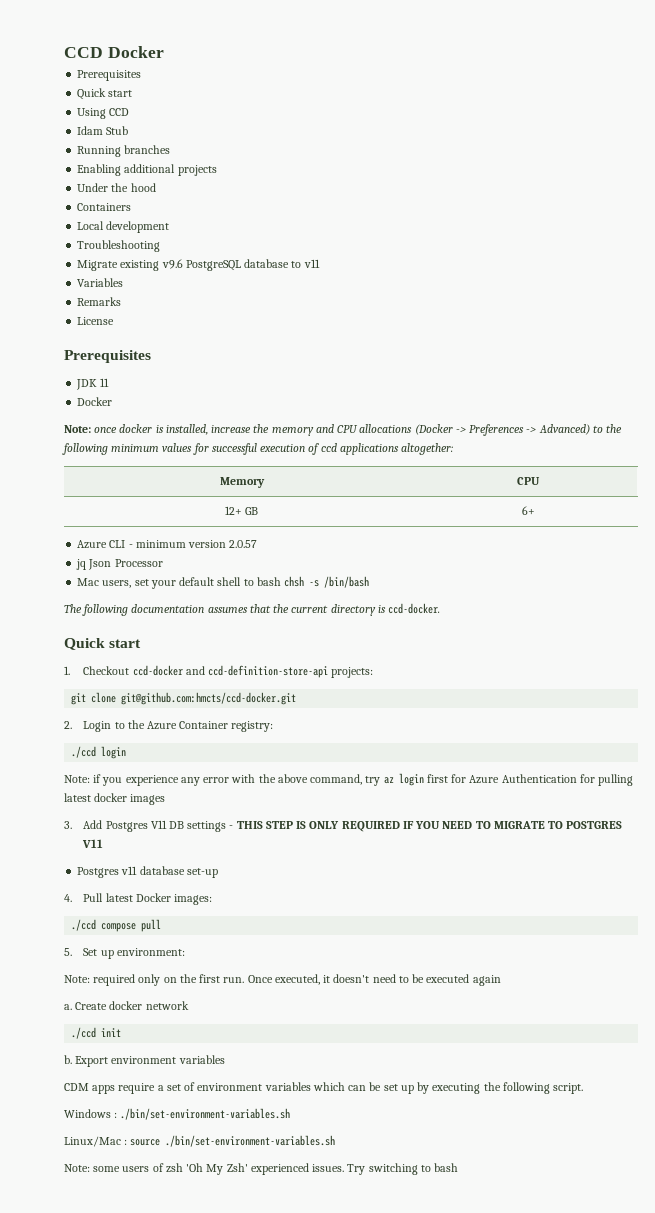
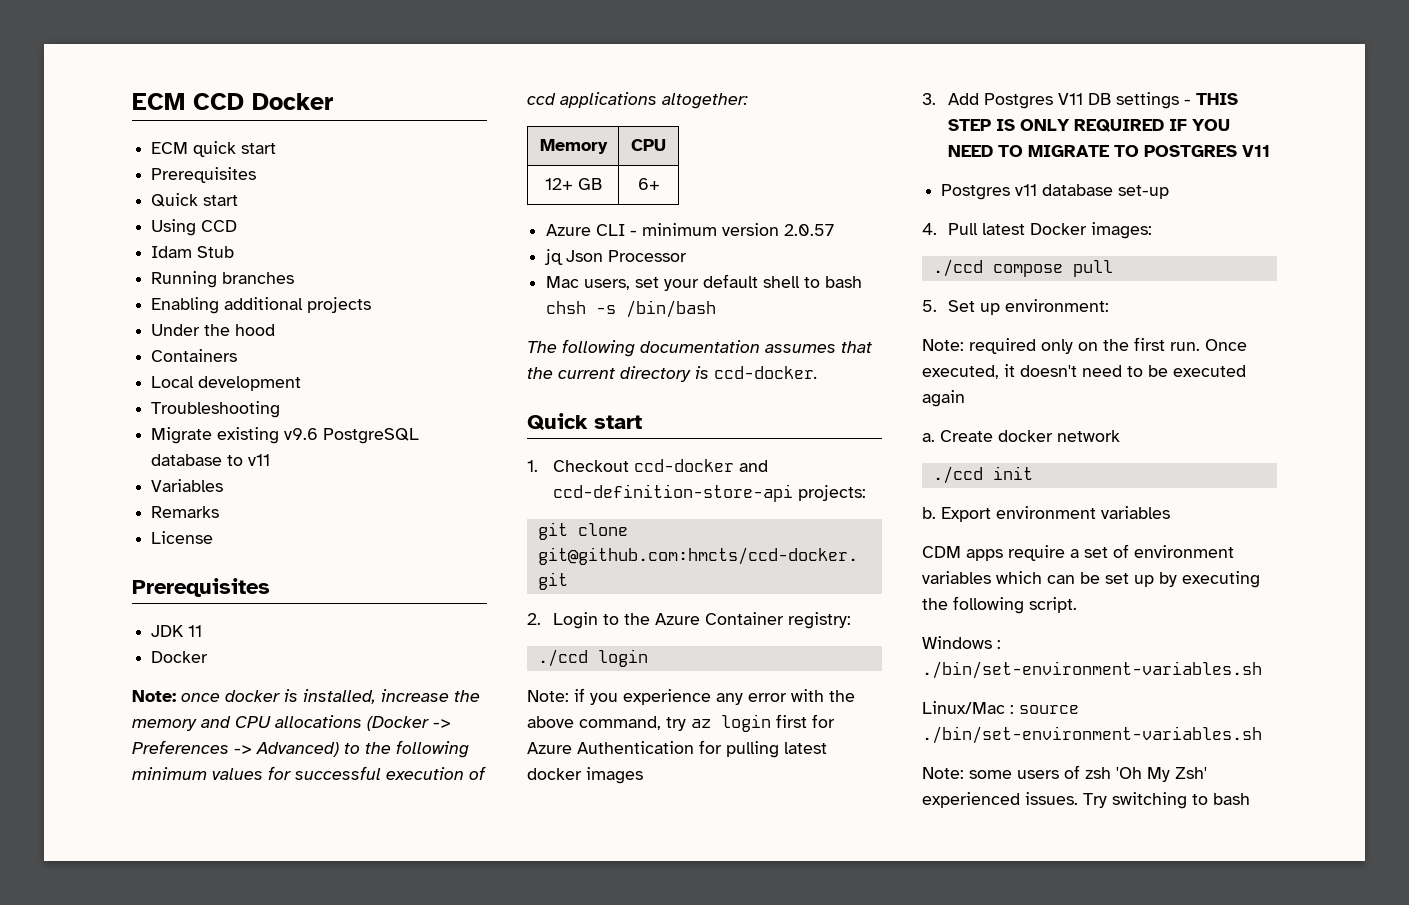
(64, 52) none -> [132,93,185,110] ECM
(164, 52) none -> [151,141,277,157] // ECM quick start

